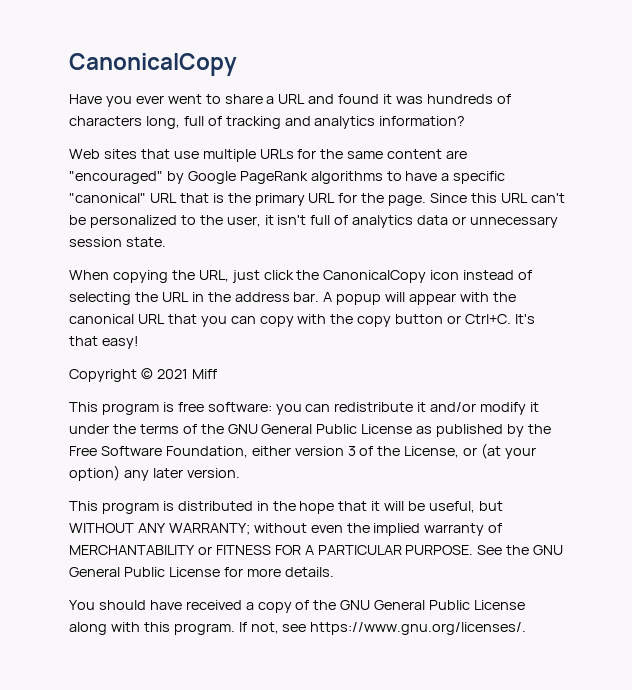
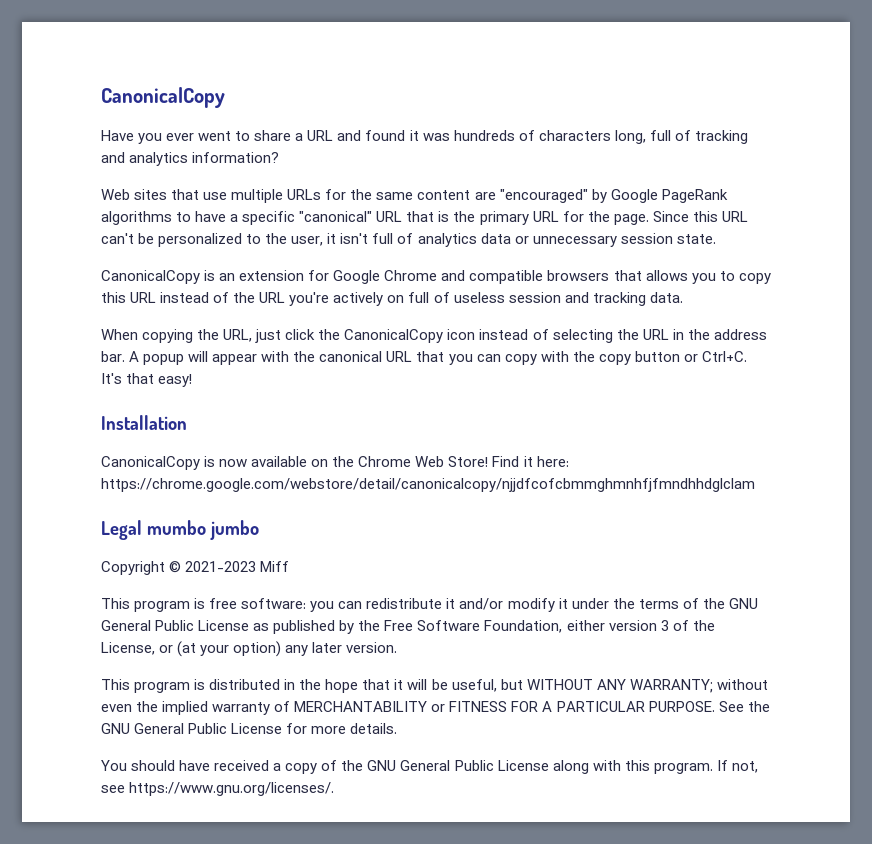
(166, 242) none -> [101,270,771,284] [101,292,683,306] // CanonicalCopy is an extension for Google Chrome and compatible browsers that allows you to copy this URL instead of the URL you're actively on full of useless session and tracking data.
(139, 342) none -> [101,415,187,430] [101,456,569,470] [101,478,755,492] [101,520,259,540] // Installation // CanonicalCopy is now available on the Chrome Web Store! Find it here: https://chrome.google.com/webstore/detail/canonicalcopy/njjdfcofcbmmghmnhfjfmndhhdglclam // Legal mumbo jumbo
[156,369,188,379] 2021 -> [185,561,257,572] 2021-2023

